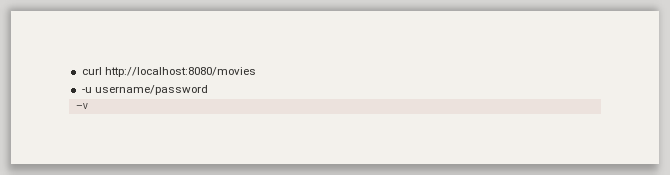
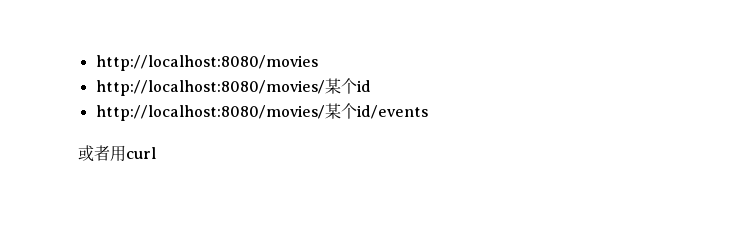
[81,67,102,75] curl -> (95, 63) none
[81,85,208,95] [75,103,88,109] -u username/password // -v -> [95,78,371,96] [95,103,428,121] [78,145,156,162] http://localhost:8080/movies/某个id // http://localhost:8080/movies/某个id/events // 或者用curl

